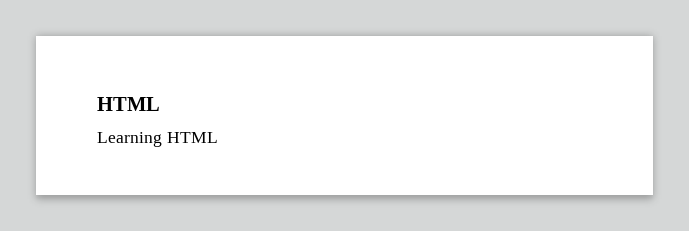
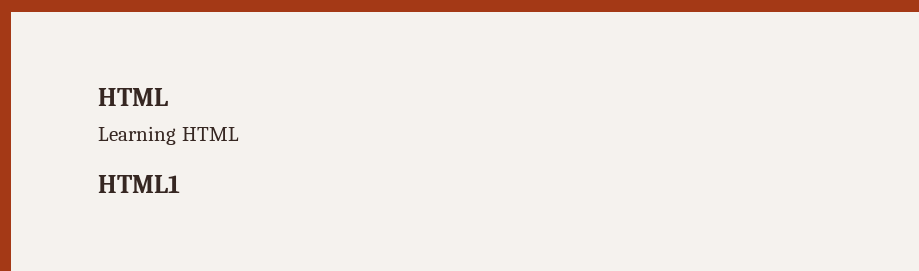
(218, 137) none -> [98,175,180,193] // HTML1

